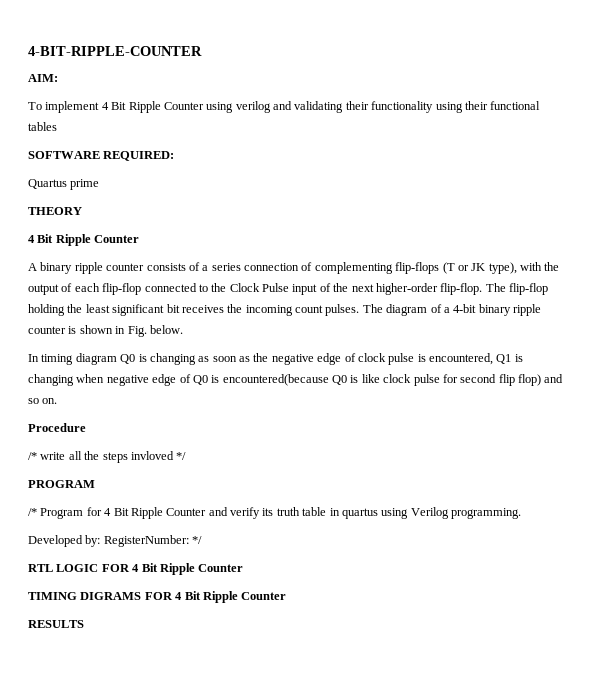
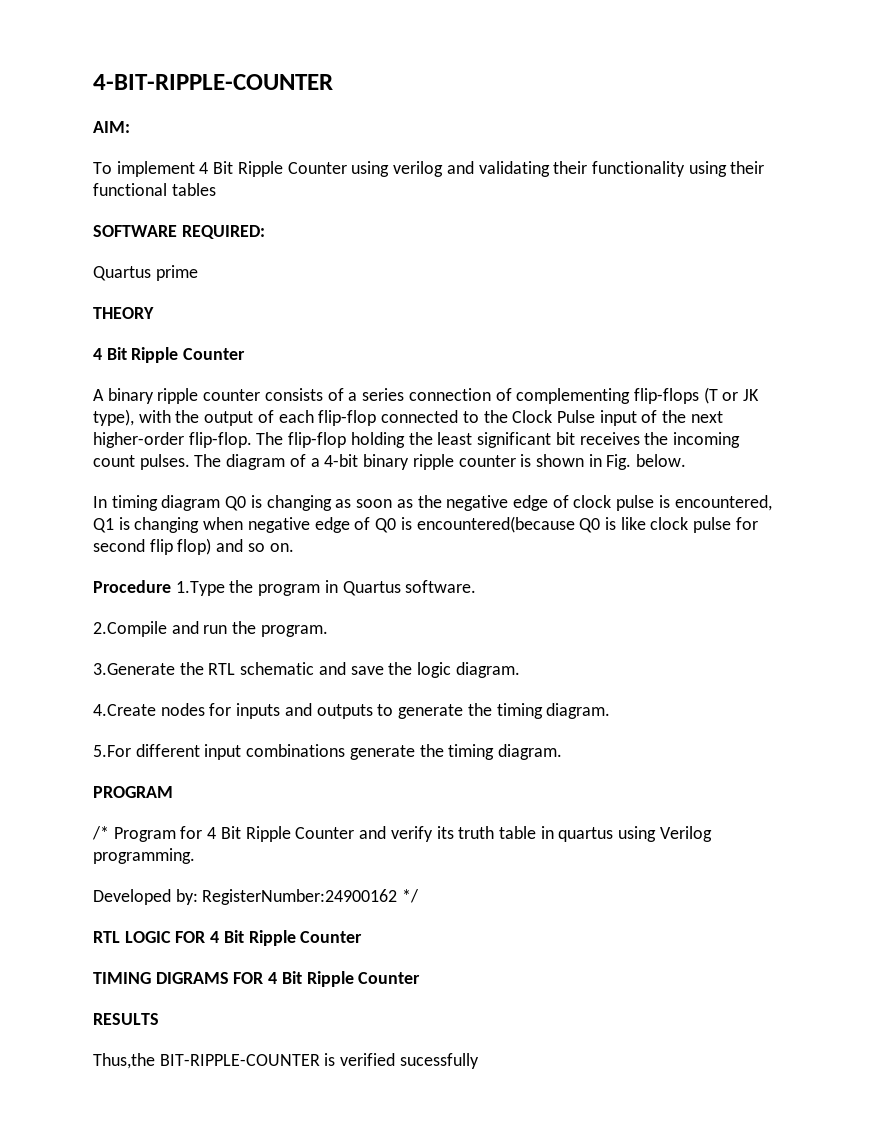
[28,451,187,463] // /* write all the steps invloved */ -> [175,580,477,596] [93,621,328,637] [93,662,520,678] [93,703,611,719] [93,744,563,760] 1.Type the program in Quartus software. // 2.Compile and run the program. // 3.Generate the RTL schematic and save the logic diagram. // 4.Create nodes for inputs and outputs to generate the timing diagram. // 5.For different input combinations generate the timing diagram.
[103,535,189,547] RegisterNumber: -> [202,889,398,905] RegisterNumber:24900162
(84, 624) none -> [93,1053,479,1069] // Thus,the BIT-RIPPLE-COUNTER is verified sucessfully

